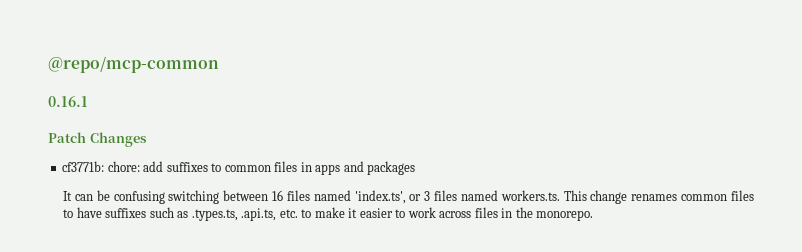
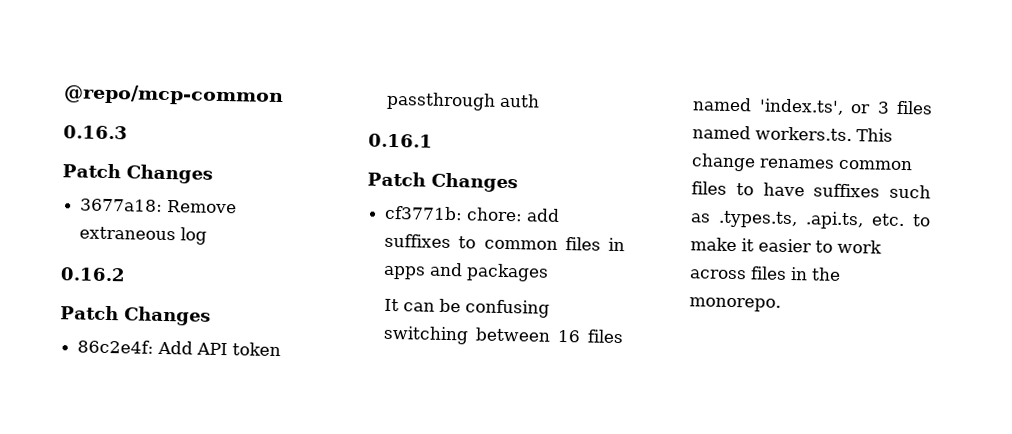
(219, 64) none -> [63,125,128,140] [62,163,213,184] [80,198,238,214] [79,226,208,245] [60,267,126,282] [60,305,211,326] [77,339,282,357] [386,91,541,111] // 0.16.3 // Patch Changes // 3677a18: Remove extraneous log // 0.16.2 // Patch Changes // 86c2e4f: Add API token passthrough auth

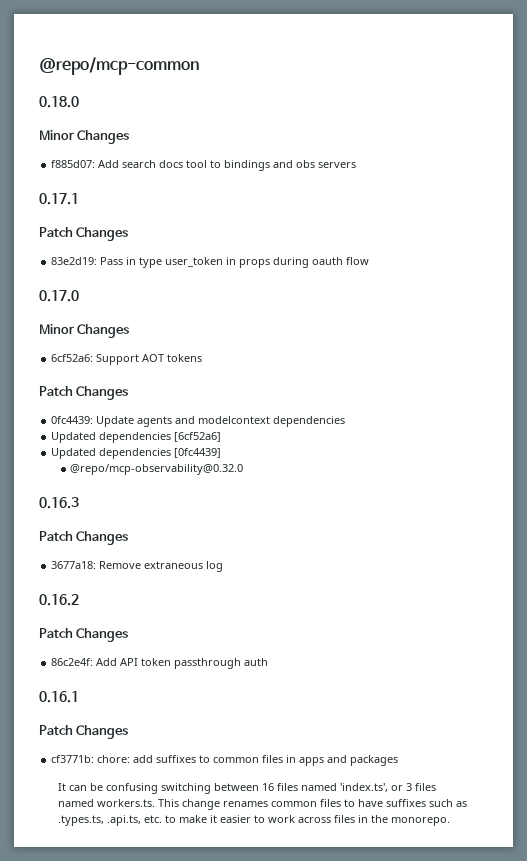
(284, 95) none -> [39,96,79,108] [39,130,130,144] [51,160,357,171] [39,193,79,205] [39,227,129,241] [51,257,370,268] [39,290,79,302] [39,324,130,338] [51,354,203,365] [39,386,129,400] [51,416,346,427] [51,432,222,443] [51,448,222,459] [70,464,244,475] // 0.18.0 // Minor Changes // f885d07: Add search docs tool to bindings and obs servers // 0.17.1 // Patch Changes // 83e2d19: Pass in type user_token in props during oauth flow // 0.17.0 // Minor Changes // 6cf52a6: Support AOT tokens // Patch Changes // 0fc4439: Update agents and modelcontext dependencies // Updated dependencies [6cf52a6] // Updated dependencies [0fc4439] // @repo/mcp-observability@0.32.0

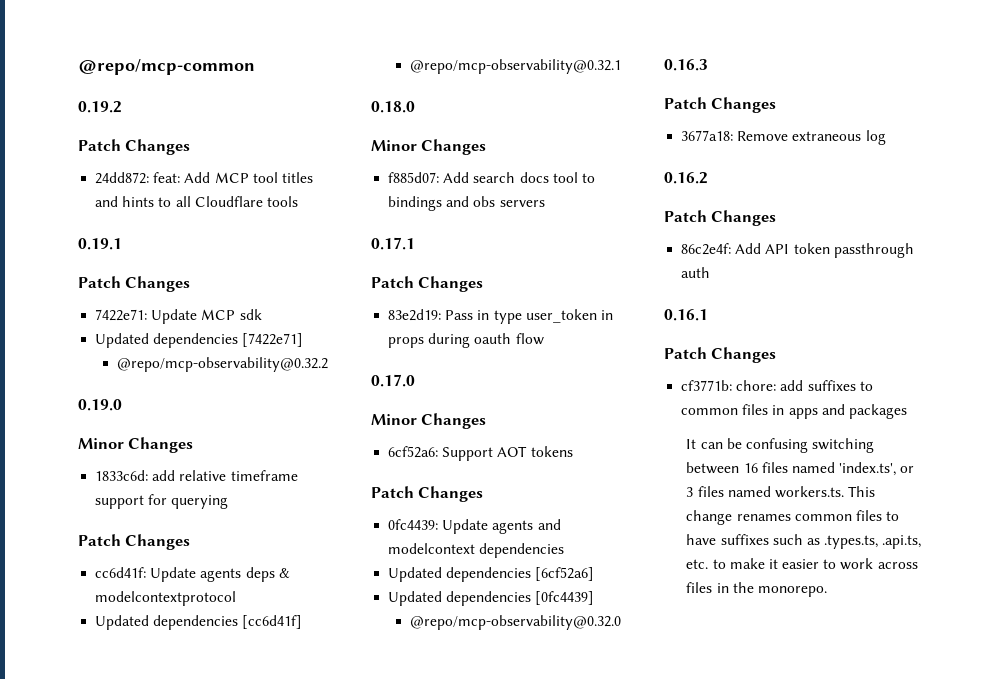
(199, 66) none -> [78,101,122,113] [78,139,191,155] [95,172,313,184] [95,196,298,207] [78,238,122,250] [78,276,191,292] [95,309,262,324] [95,333,304,348] [117,357,329,372] [78,399,122,411] [78,437,194,453] [95,470,298,481] [95,494,229,509] [78,534,191,550] [95,567,290,582] [95,591,237,606] [95,615,303,630] [410,59,622,74] // 0.19.2 // Patch Changes // 24dd872: feat: Add MCP tool titles and hints to all Cloudflare tools // 0.19.1 // Patch Changes // 7422e71: Update MCP sdk // Updated dependencies [7422e71] // @repo/mcp-observability@0.32.2 // 0.19.0 // Minor Changes // 1833c6d: add relative timeframe support for querying // Patch Changes // cc6d41f: Update agents deps & modelcontextprotocol // Updated dependencies [cc6d41f] // @repo/mcp-observability@0.32.1

